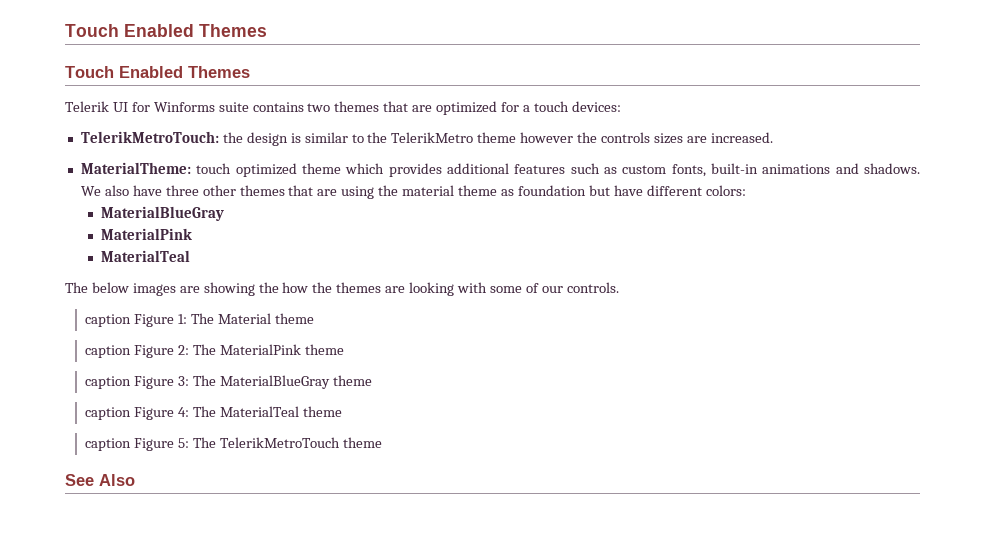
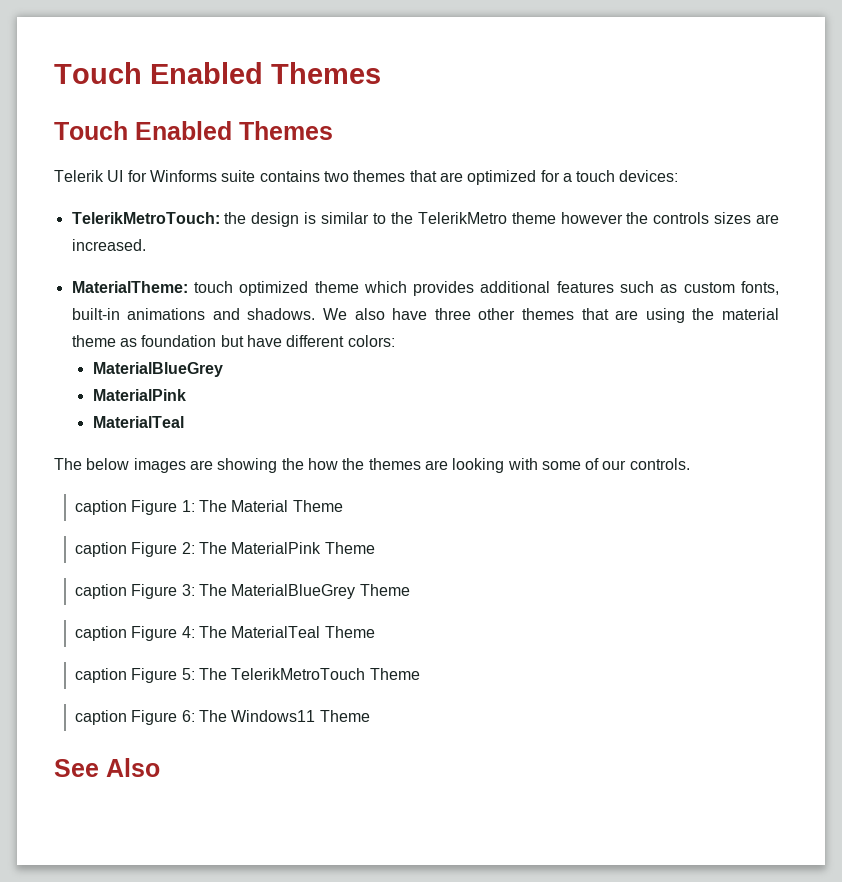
[101,206,225,221] MaterialBlueGray -> [92,362,223,377] MaterialBlueGrey
[274,313,314,324] theme -> [292,500,343,512] Theme
[304,344,344,355] theme -> [324,542,375,554] Theme
[219,375,372,389] MaterialBlueGray theme -> [231,584,410,599] MaterialBlueGrey Theme
[302,406,342,417] theme -> [324,626,375,638] Theme
[342,437,382,448] theme -> [369,668,420,680] [75,710,370,725] Theme // caption Figure 6: The Windows11 Theme

